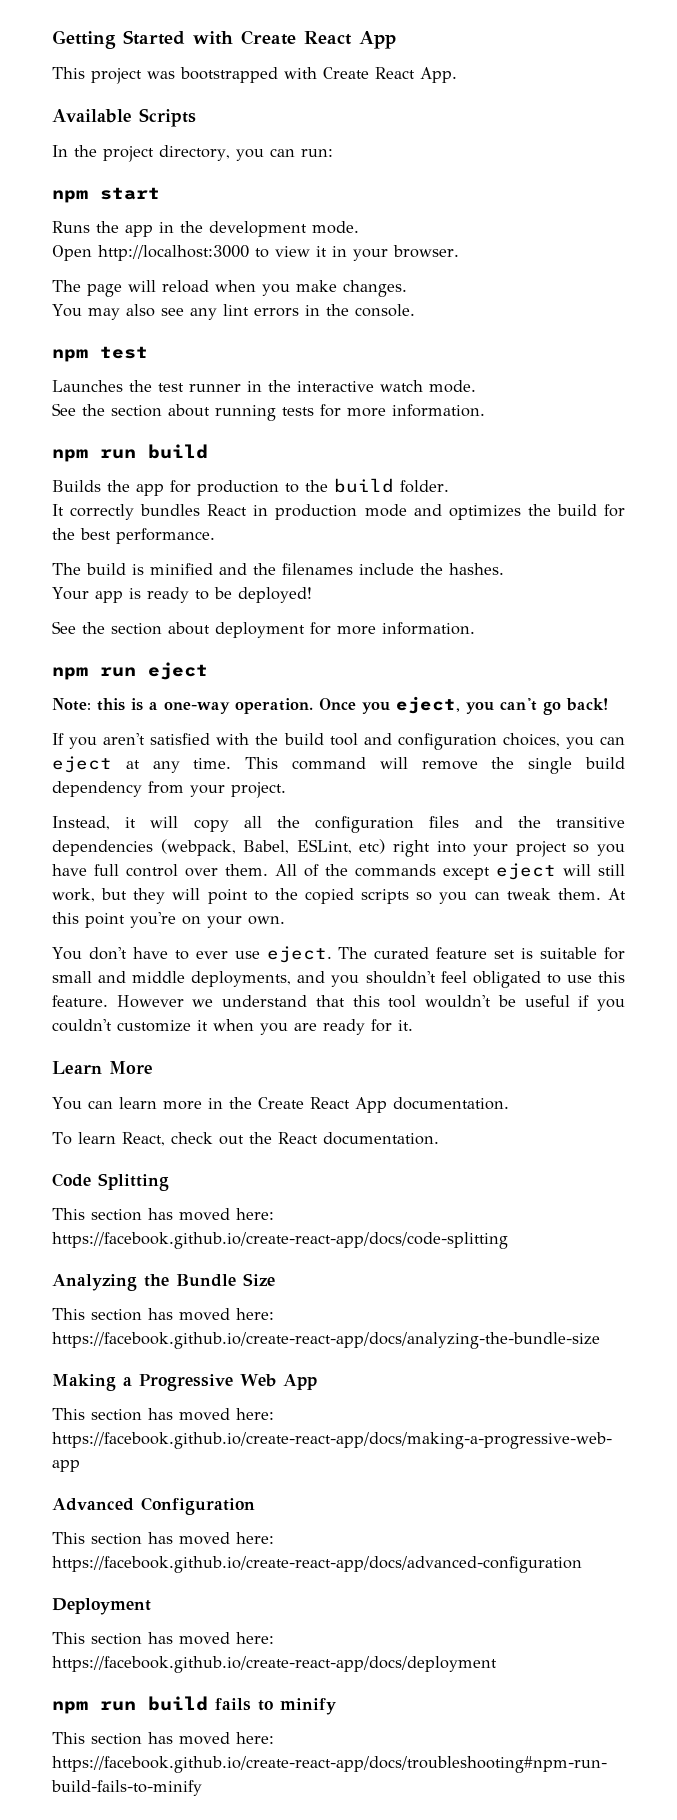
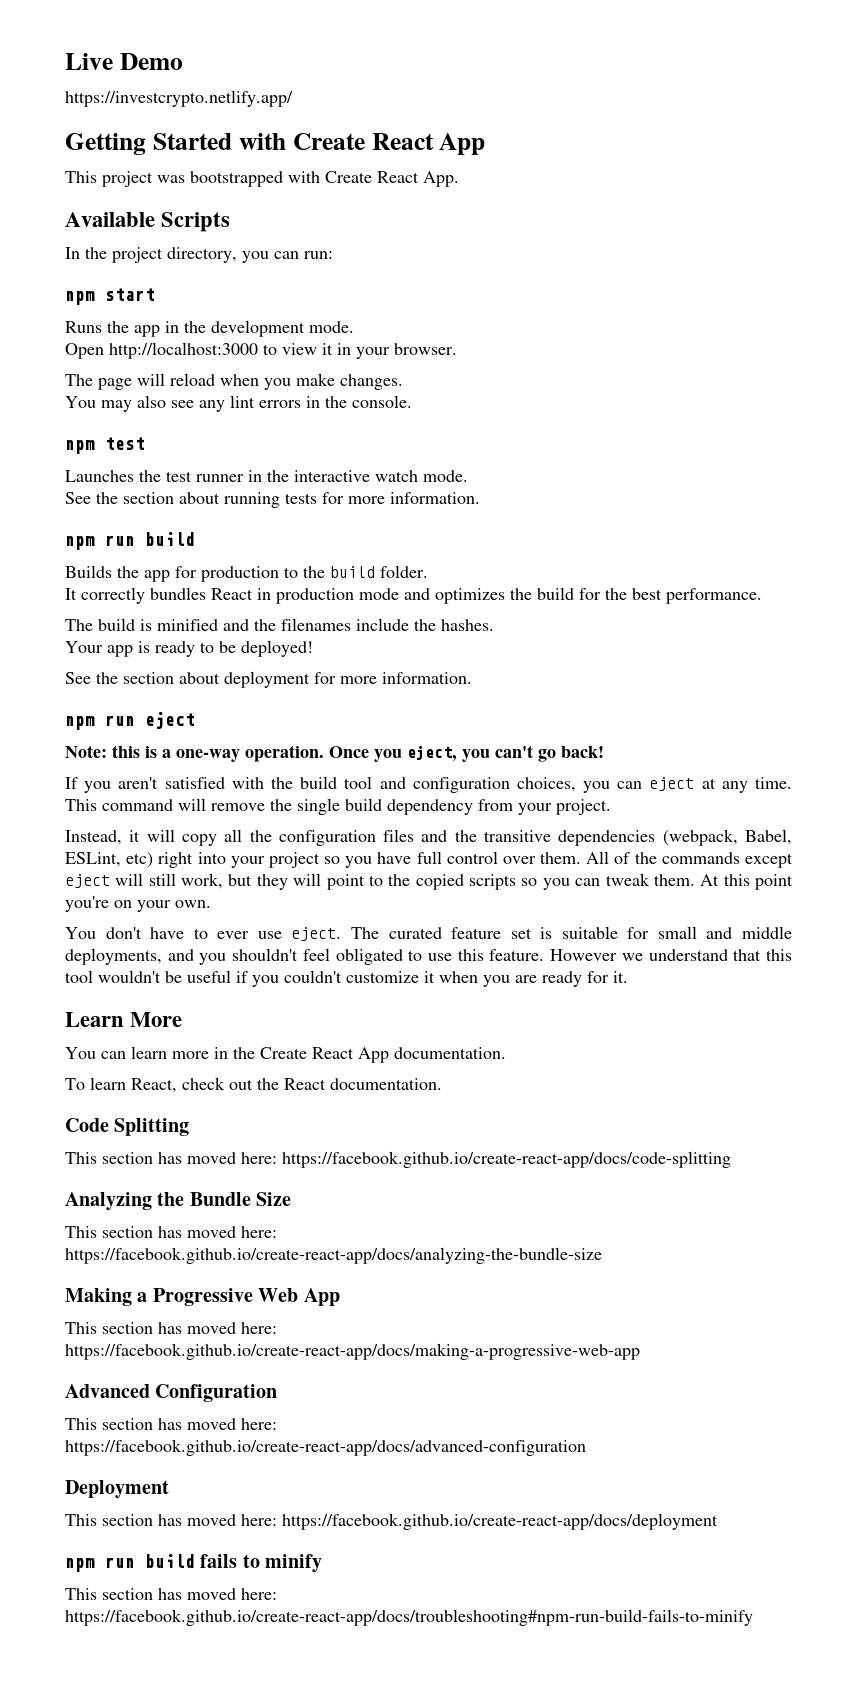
(52, 39) none -> [65,53,183,70] [65,90,293,107] Live Demo // https://investcrypto.netlify.app/ //

